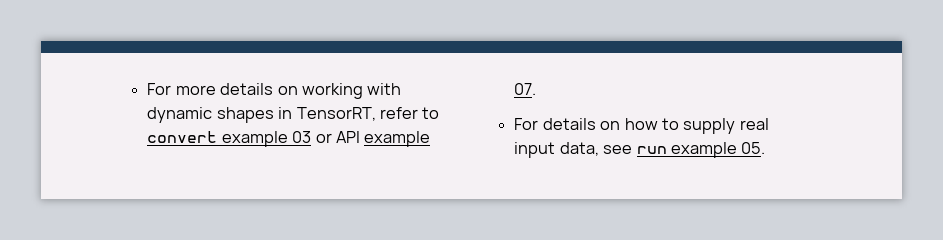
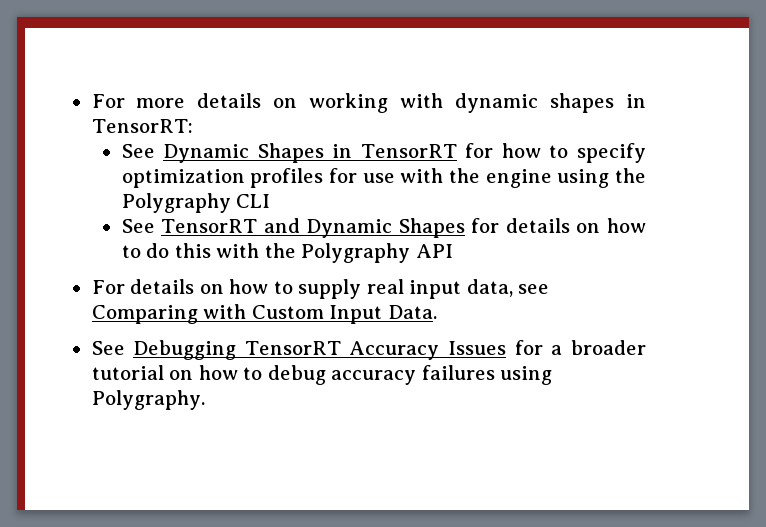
[296,107,440,121] [147,131,332,147] TensorRT, refer to convert example 03 or -> [91,119,193,133] [121,143,647,163] [121,168,647,188] [121,193,271,213] [121,218,647,238] [121,243,411,263] TensorRT: // See Dynamic Shapes in TensorRT for how to specify optimization profiles for use with the engine using the Polygraphy CLI // See TensorRT and Dynamic Shapes for details on how to do this with the Polygraphy
[364,131,431,147] [514,83,537,95] example 07. -> (453, 251) none
[636,142,766,158] run example 05. -> [91,304,437,324] [91,340,646,360] [91,365,553,385] [91,390,205,410] Comparing with Custom Input Data. // See Debugging TensorRT Accuracy Issues for a broader tutorial on how to debug accuracy failures using Polygraphy.

